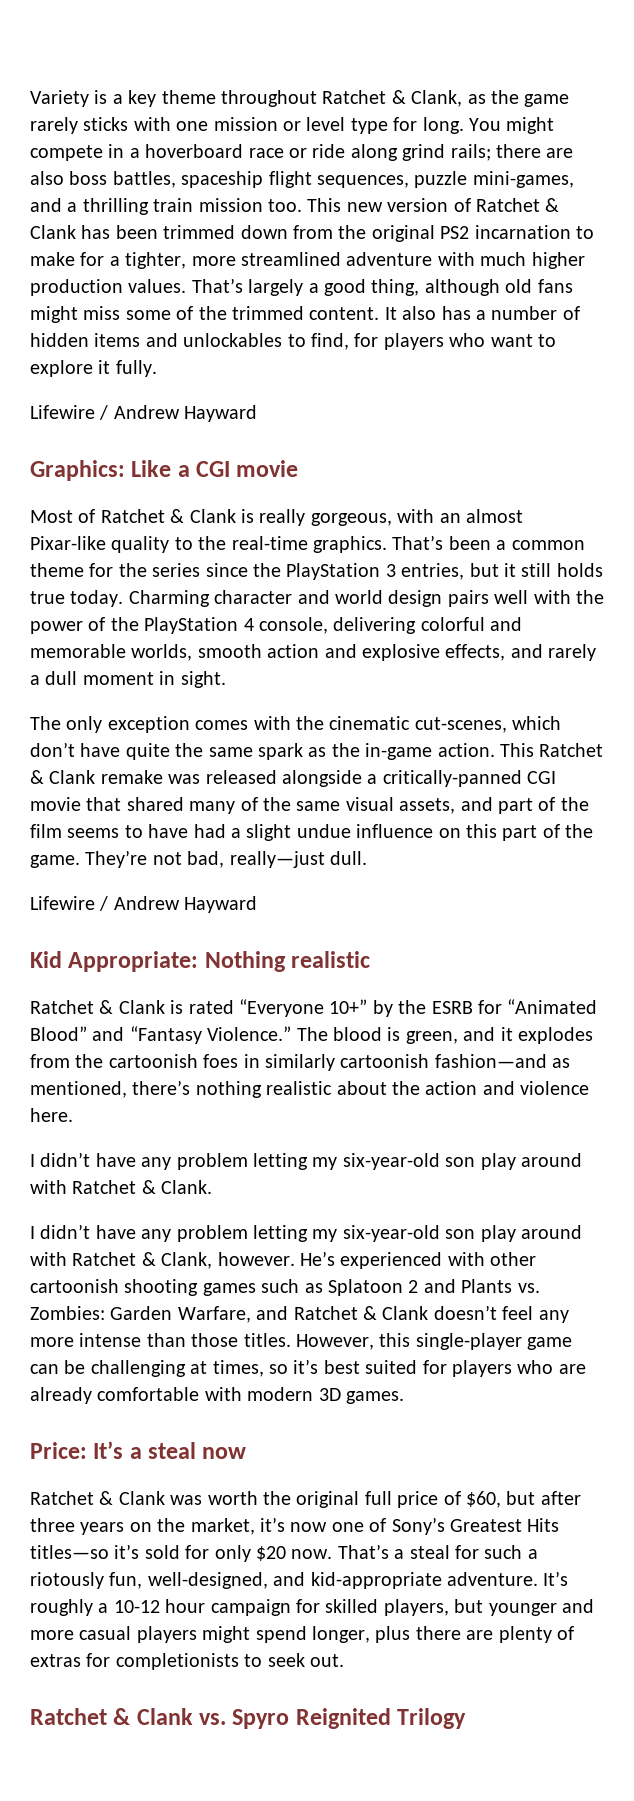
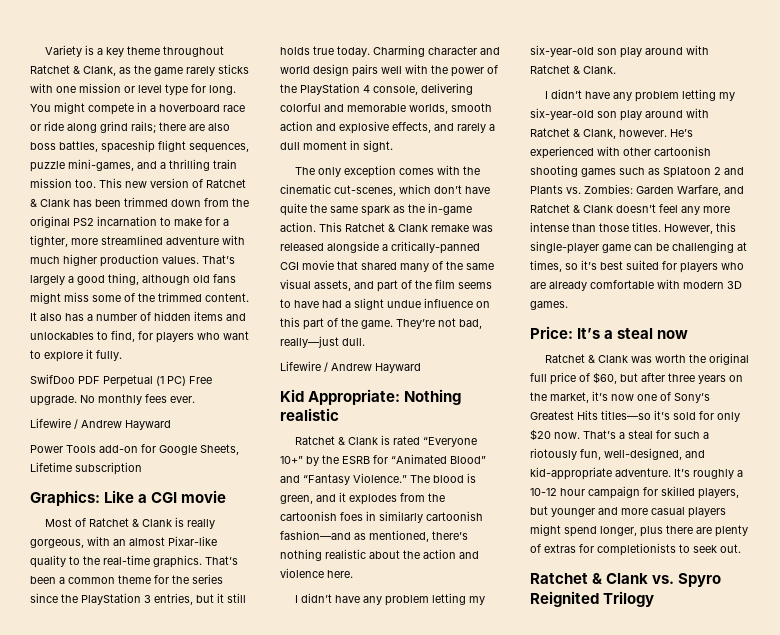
[30,405,258,422] Lifewire / Andrew Hayward -> [30,374,212,387] [30,394,195,406] [30,418,171,430] [30,444,239,455] [30,462,142,475] SwifDoo PDF Perpetual (1 PC) Free upgrade. No monthly fees ever. // Lifewire / Andrew Hayward // Power Tools add-on for Google Sheets, Lifetime subscription

